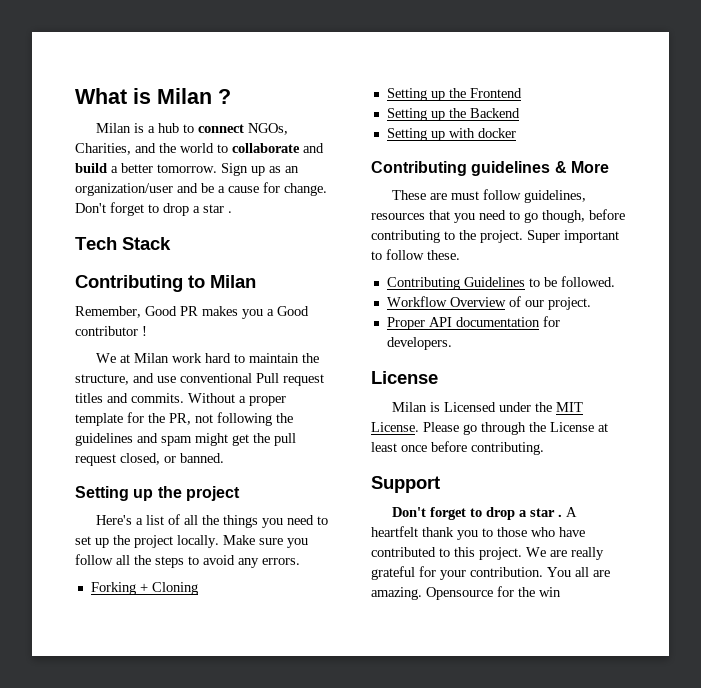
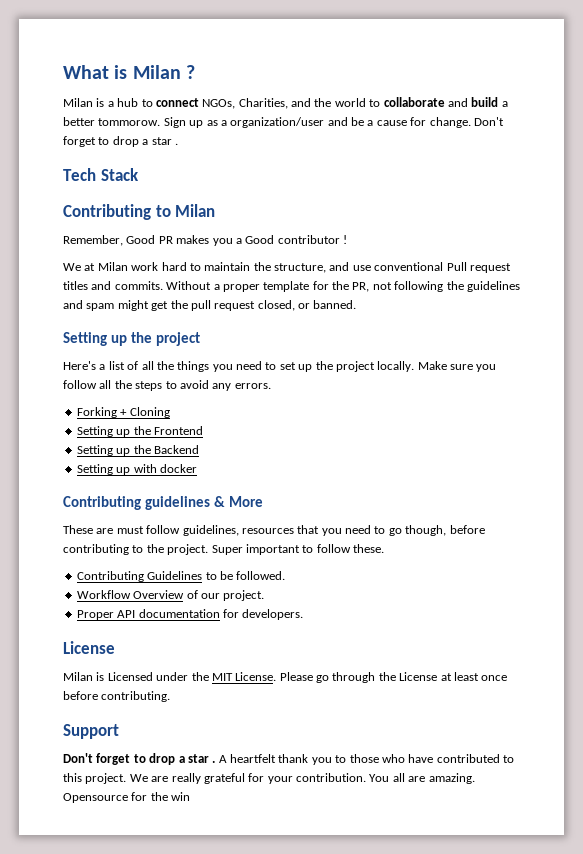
[157,164,217,173] tomorrow. -> [98,118,161,126] tommorow.
[285,166,299,173] an -> [220,120,227,126] a

